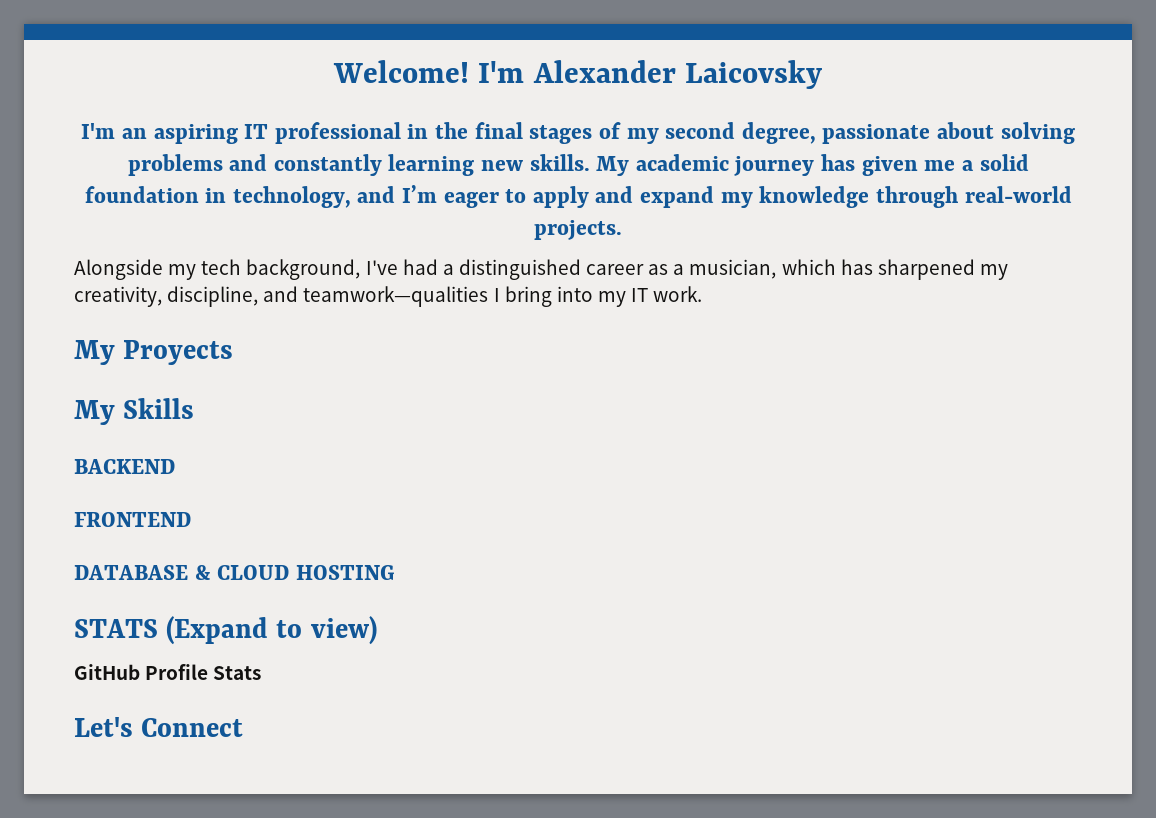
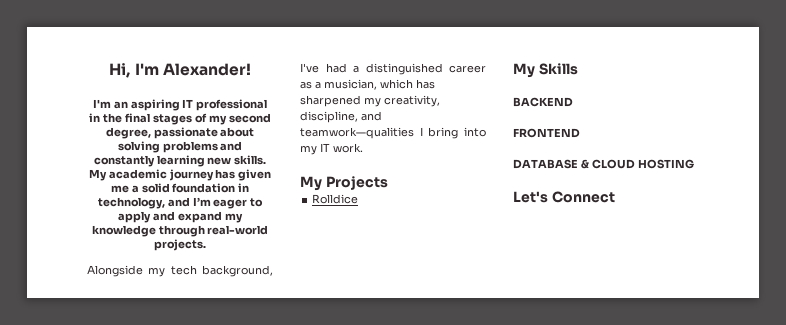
[333,60,822,89] Welcome! I'm Alexander Laicovsky -> [109,63,251,78] Hi, I'm Alexander!
[123,340,234,365] Proyects -> [325,176,388,190] [312,194,359,204] Projects // Rolldice
[74,616,377,645] [74,664,262,680] // STATS (Expand to view) // GitHub Profile Stats -> (694, 164) none

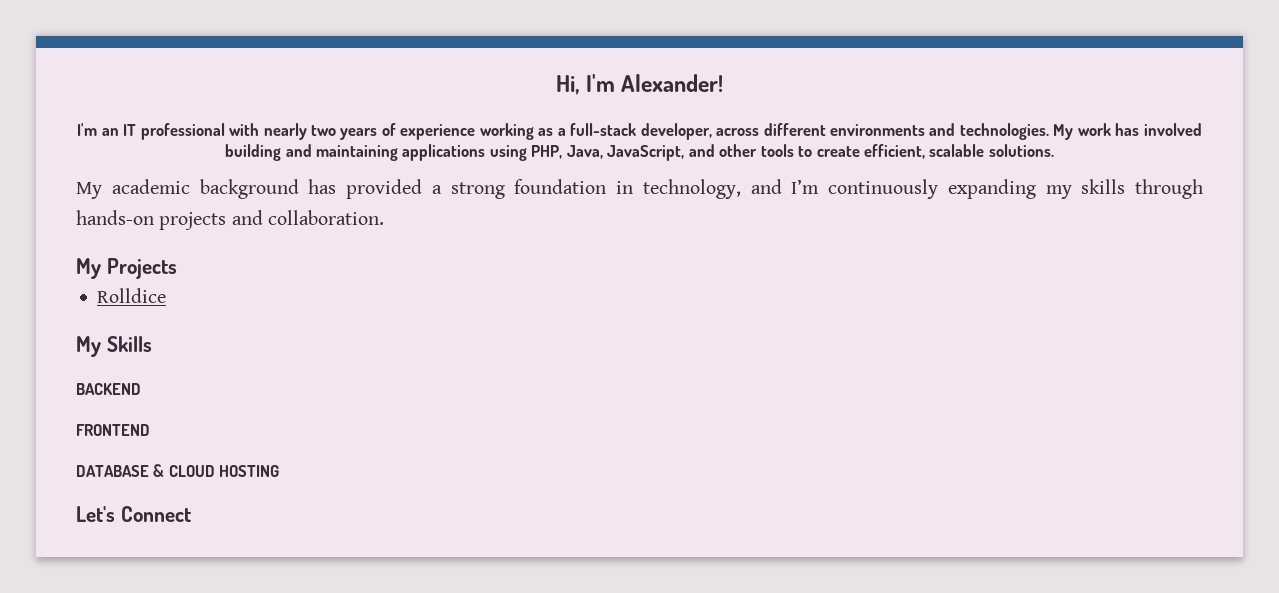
[130,99,180,111] aspiring -> (119, 132) none
[89,113,271,125] [105,127,255,139] [117,141,243,153] [93,155,267,167] [88,169,272,181] [110,183,170,193] in the final stages of my second degree, passionate about solving problems and constantly learning new skills. My academic journey has given me a solid -> [229,123,1202,140] [225,144,1054,161] [76,179,505,199] with nearly two years of experience working as a full-stack developer, across different environments and technologies. My work has involved building and maintaining applications using PHP, Java, JavaScript, and other tools to create efficient, scalable solutions. // My academic background has provided a strong
[213,198,264,209] [118,211,243,223] [91,225,269,237] [154,239,206,251] [87,265,273,277] [300,63,486,75] [300,79,435,90] [300,95,440,107] [300,111,382,123] [300,127,486,139] [300,143,363,155] eager to apply and expand my knowledge through real-world projects. // Alongside my tech background, I've had a distinguished career as a musician, which has sharpened my creativity, discipline, and teamwork—qualities I bring into my IT work. -> [828,179,1203,199] [76,210,384,230] continuously expanding my skills through hands-on projects and collaboration.

